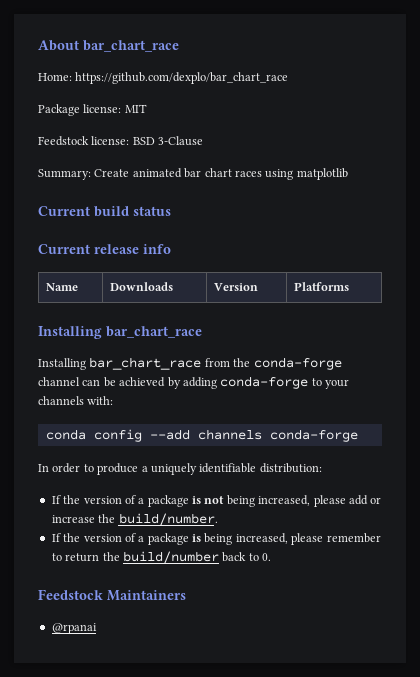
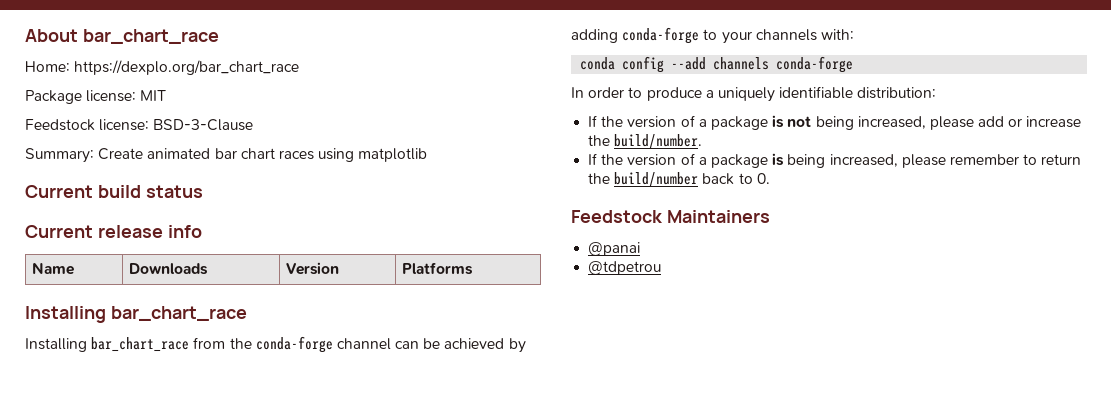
[75,72,289,84] https://github.com/dexplo/bar_chart_race -> [74,60,300,75] https://dexplo.org/bar_chart_race
[132,136,204,146] BSD 3-Clause -> [153,119,254,131] BSD-3-Clause
[51,623,97,634] @rpanai -> [588,242,641,256] [588,261,662,275] @panai // @tdpetrou

